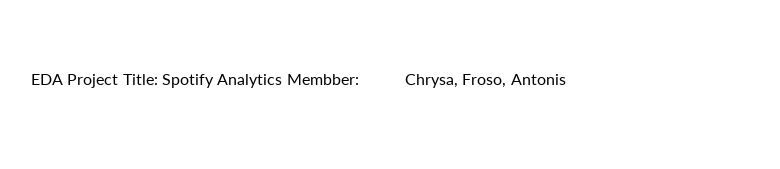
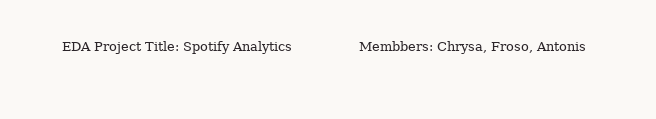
[286,74,359,85] Membber: -> [359,41,433,51] Membbers:

